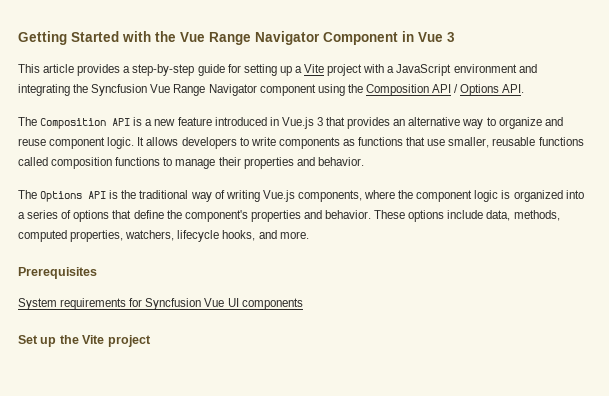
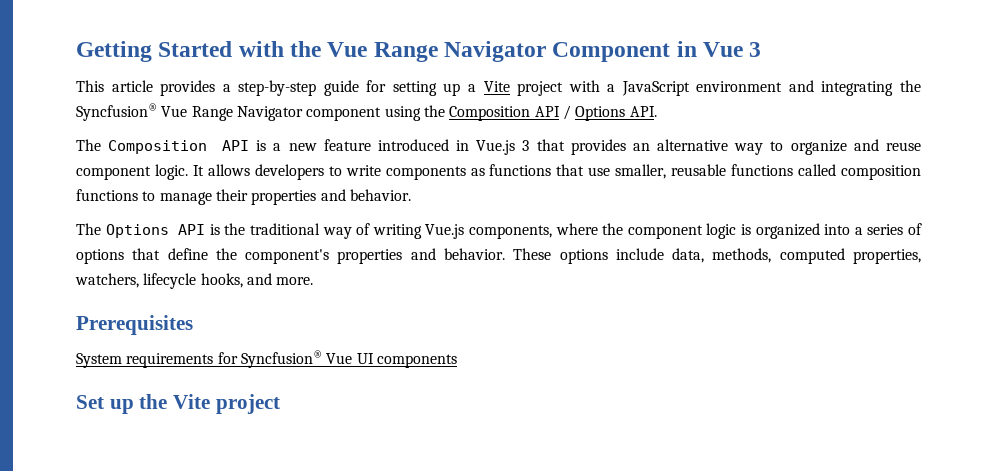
[91,84,148,96] Syncfusion -> [76,103,157,121] Syncfusion®
[145,298,202,310] Syncfusion -> [240,350,322,368] Syncfusion®

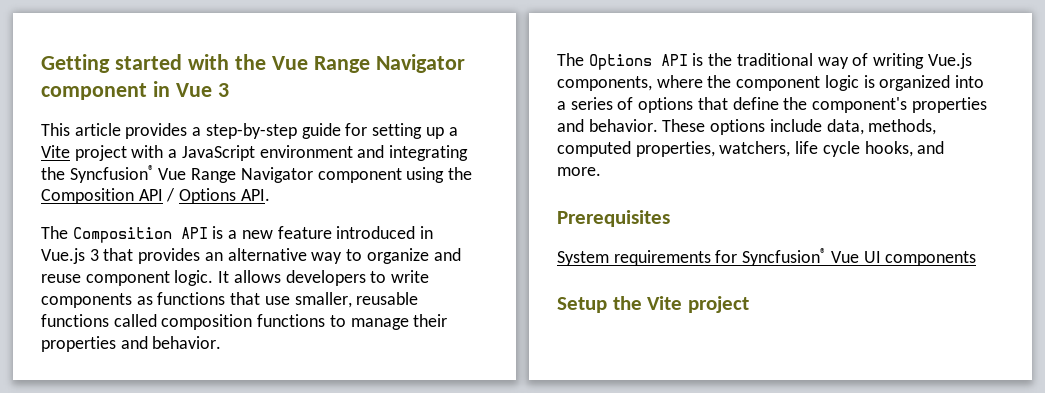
[158,41,233,57] Started -> [114,54,182,70] started
[552,42,671,62] Component -> [41,83,147,100] component
[143,273,197,289] lifecycle -> [795,141,860,157] life cycle
[76,395,134,414] Set up -> [557,297,607,313] Setup

